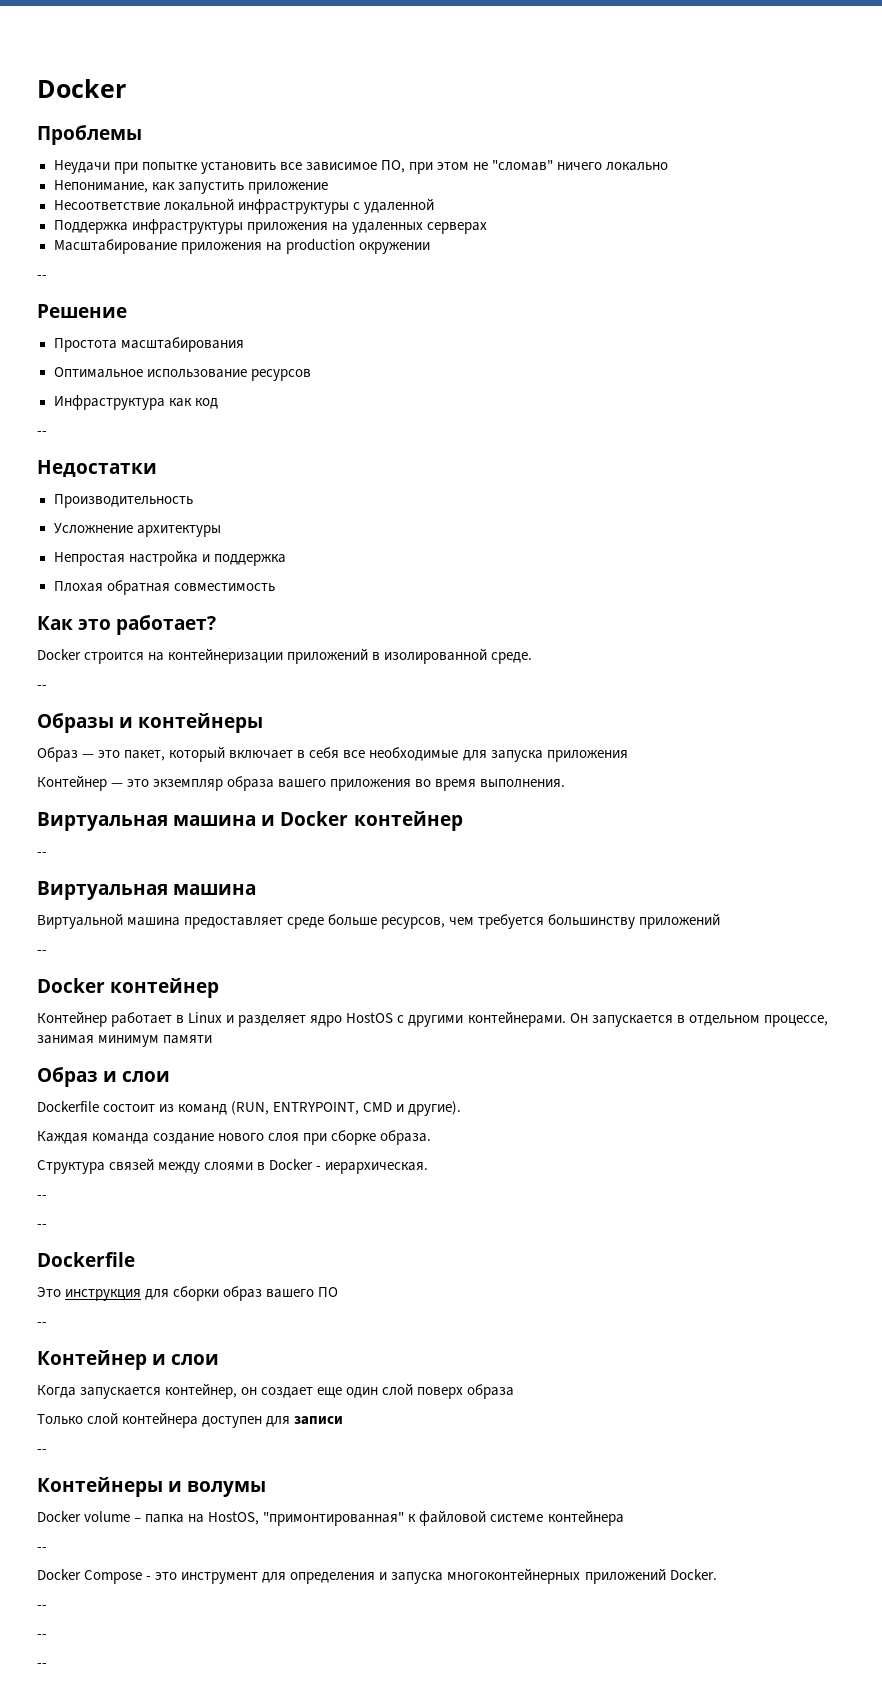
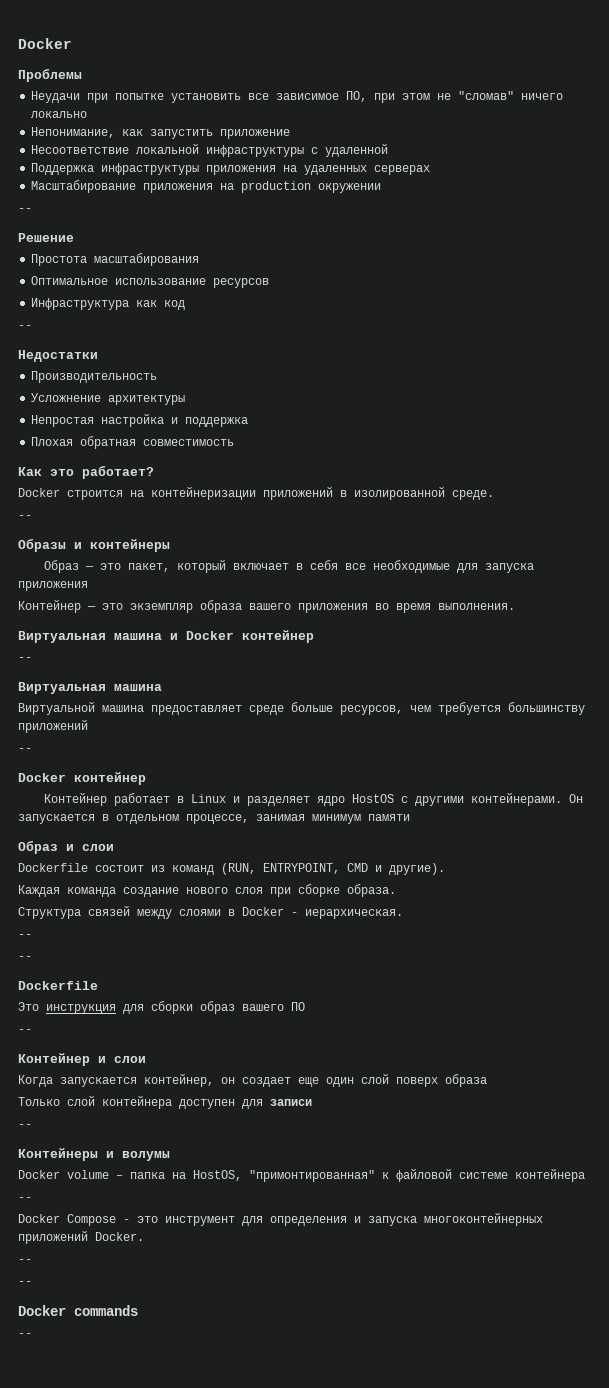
(47, 1636) none -> [18,1305,138,1316] // Docker commands

